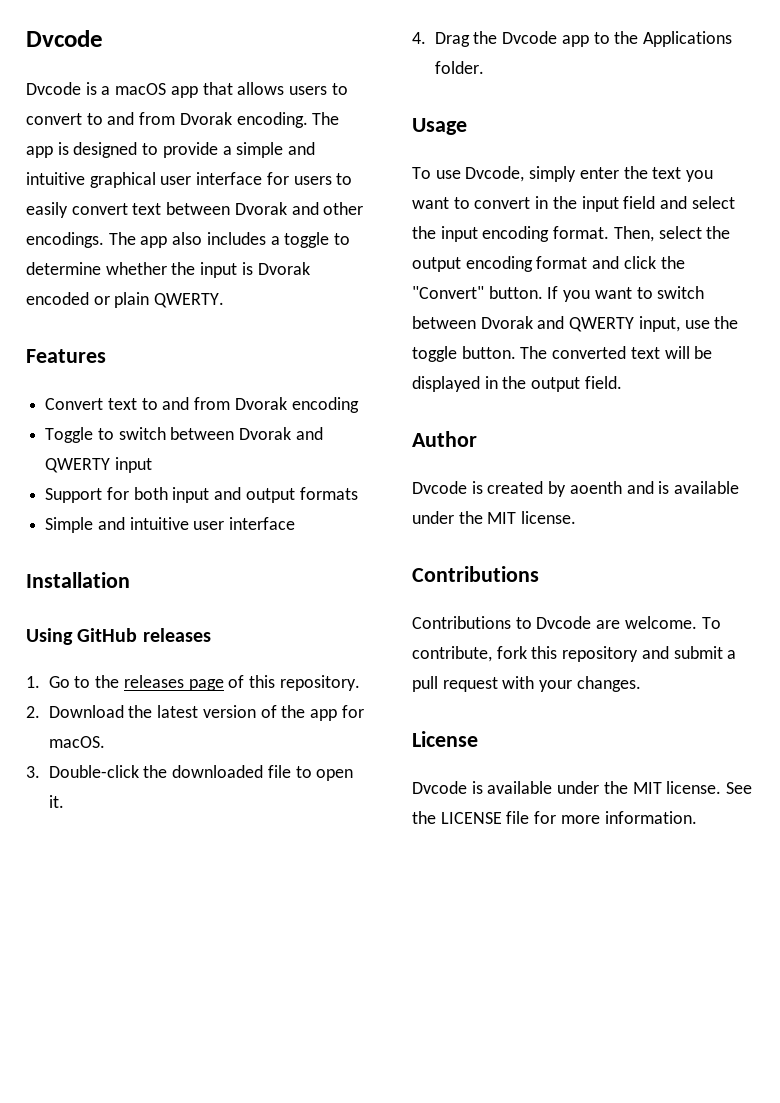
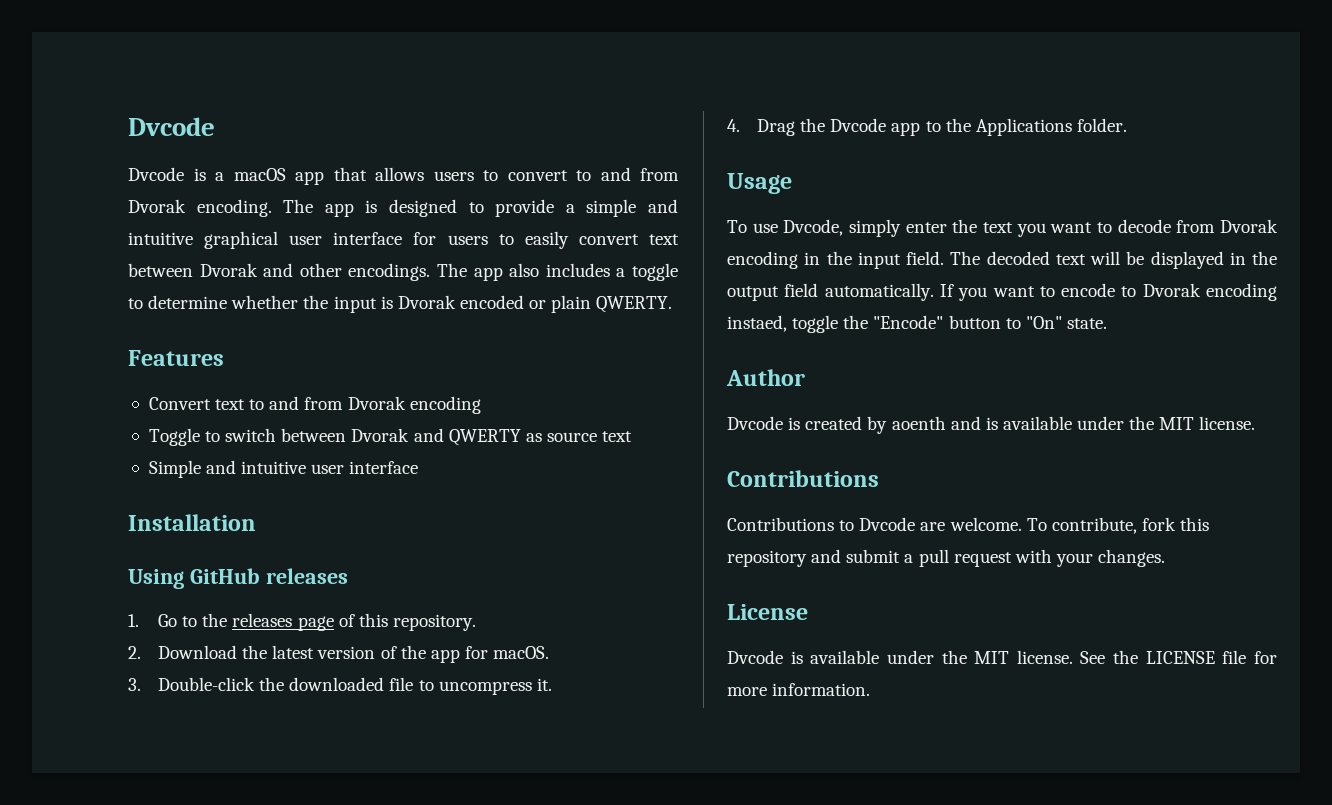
[114,457,152,473] [45,487,358,503] input // Support for both input and output formats -> [525,431,633,442] as source text
[316,769,354,781] open -> [438,681,532,695] uncompress
[474,196,735,212] [412,226,731,242] [412,256,685,272] [412,286,705,302] [412,316,739,332] [412,346,627,362] convert in the input field and select the input encoding format. Then, select the output encoding format and click the "Convert" button. If you want to switch between Dvorak and QWERTY input, use the toggle button. The converted -> [1117,219,1278,233] [727,251,1050,269] decode from Dvorak encoding in the input field. The decoded
[584,376,622,389] field. -> [784,283,1277,301] [727,315,1107,333] field automatically. If you want to encode to Dvorak encoding instaed, toggle the "Encode" button to "On" state.

